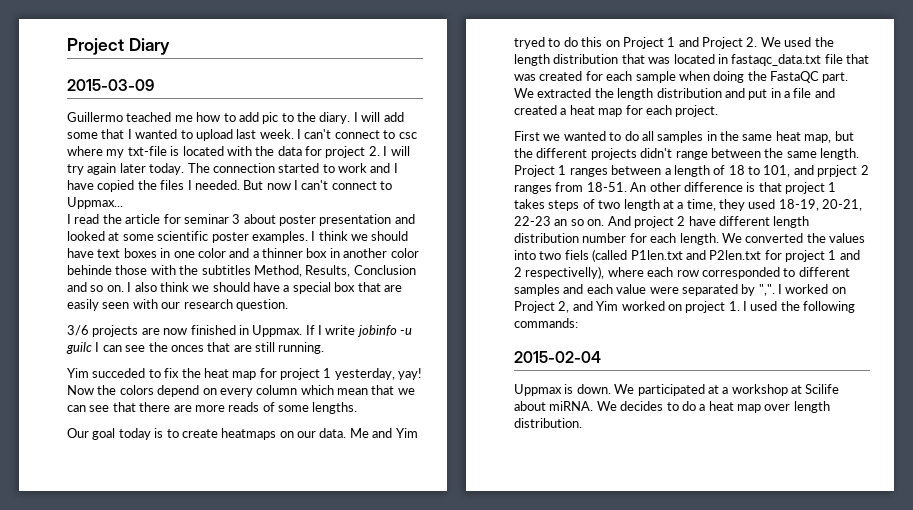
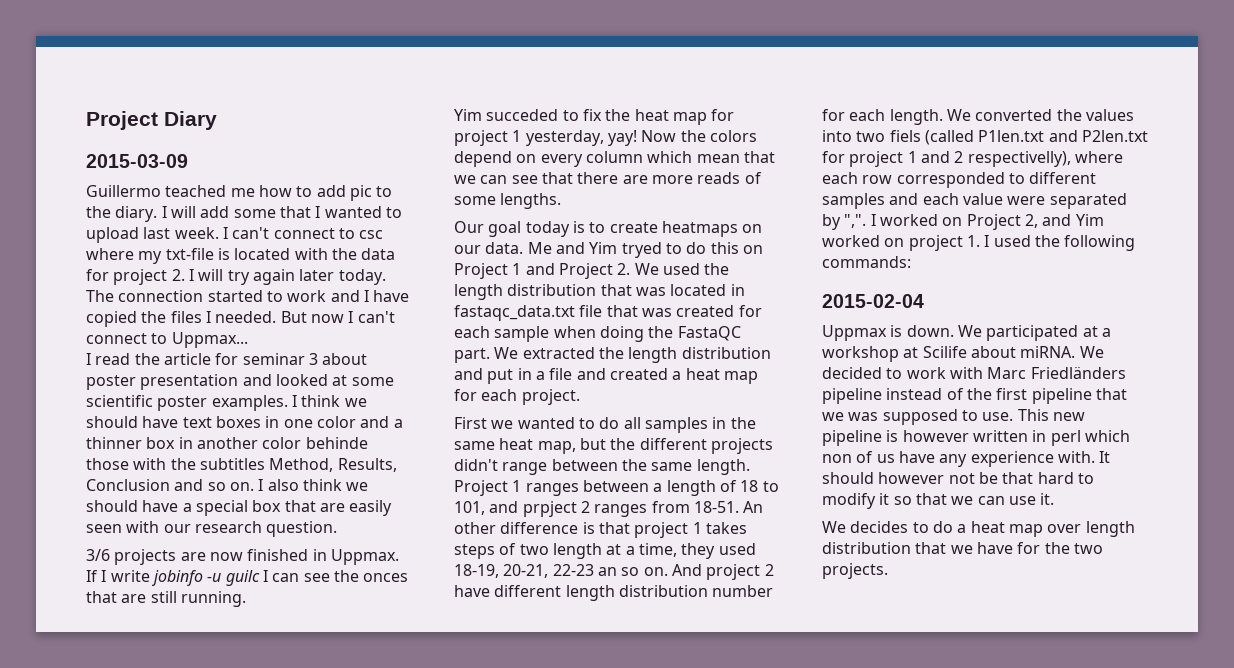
(617, 406) none -> [822,366,1126,379] [822,388,1127,404] [822,409,1085,425] [822,430,1130,446] [822,451,1111,467] [822,472,1094,484] [822,493,1055,509] [822,521,846,533] decided to work with Marc Friedländers pipeline instead of the first pipeline that we was supposed to use. This new pipeline is however written in perl which non of us have any experience with. It should however not be that hard to modify it so that we can use it. // We
[514,418,582,428] distribution. -> [822,542,1103,554] [822,563,888,579] distribution that we have for the two projects.

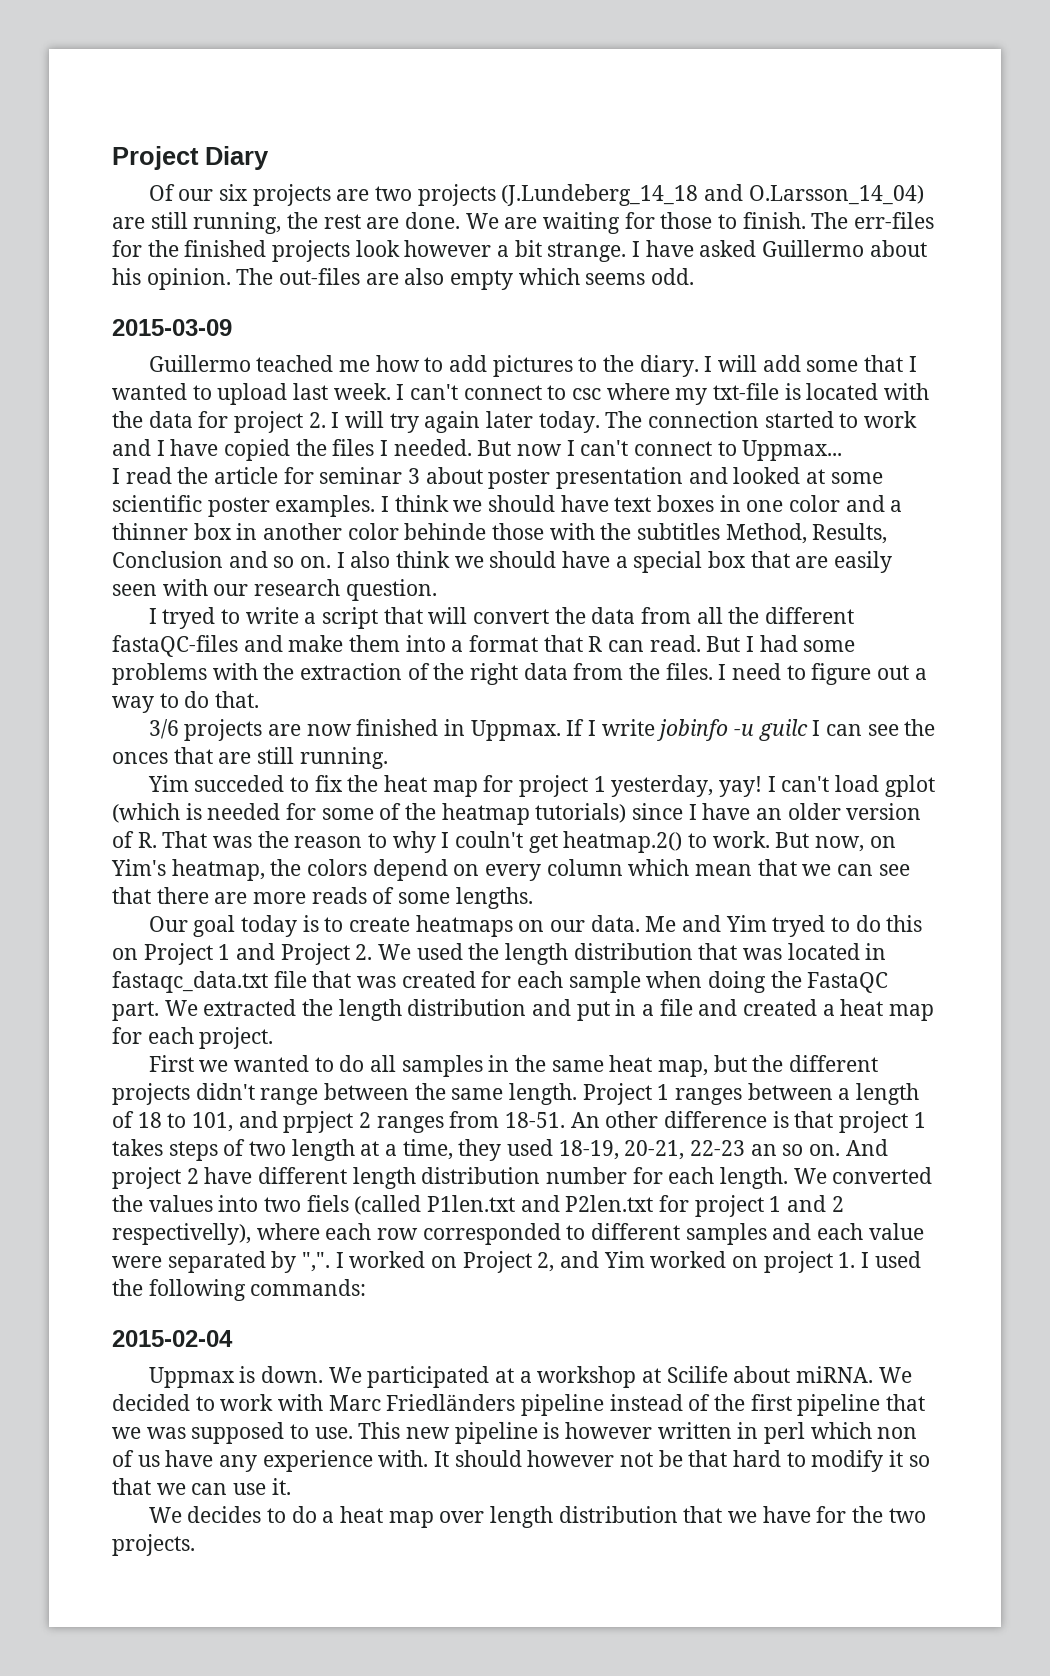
(217, 120) none -> [148,184,924,206] [112,212,935,234] [112,240,927,262] [112,268,695,290] // Of our six projects are two projects (J.Lundeberg_14_18 and O.Larsson_14_04) are still running, the rest are done. We are waiting for those to finish. The err-files for the finished projects look however a bit strange. I have asked Guillermo about his opinion. The out-files are also empty which seems odd.
[349,185,372,201] pic -> [492,355,573,377] pictures
(338, 529) none -> [148,607,854,629] [112,635,856,657] [112,663,927,685] [112,691,260,713] // I tryed to write a script that will convert the data from all the different fastaQC-files and make them into a format that R can read. But I had some problems with the extraction of the right data from the files. I need to figure out a way to do that.
[641,130,677,142] Now -> [767,775,935,797] [112,803,922,825] [112,831,896,853] [111,859,265,881] I can't load gplot (which is needed for some of the heatmap tutorials) since I have an older version of R. That was the reason to why I couln't get heatmap.2() to work. But now, on Yim's heatmap,

